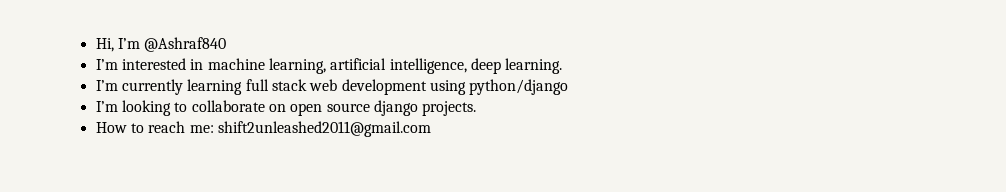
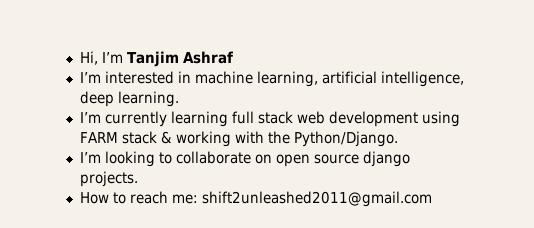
[144,37,227,52] @Ashraf840 -> [126,51,233,67] Tanjim Ashraf
[469,79,569,95] python/django -> [79,131,398,147] FARM stack & working with the Python/Django.

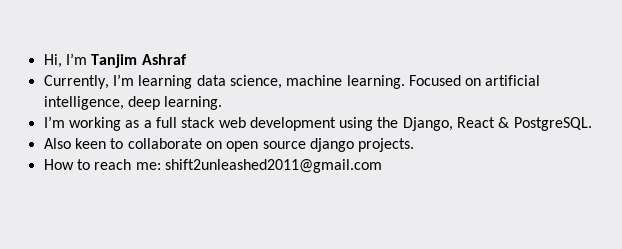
[79,71,318,87] I’m interested in machine learning, -> [43,74,482,89] Currently, I’m learning data science, machine learning. Focused on
[104,111,228,127] currently learning -> [68,117,152,131] working as a
[79,131,398,147] [79,151,155,167] FARM stack & working with the Python/Django. // I’m looking -> [377,117,592,131] [43,138,106,149] the Django, React & PostgreSQL. // Also keen

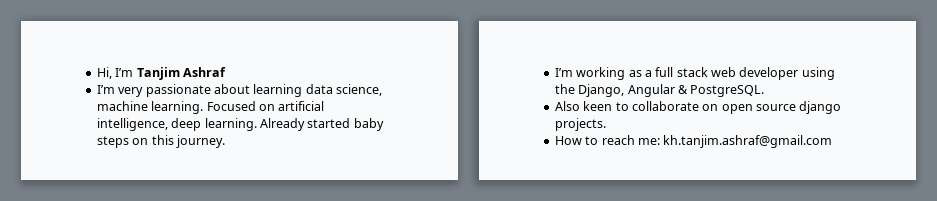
[43,74,134,89] Currently, I’m -> [96,84,250,97] I’m very passionate about
(223, 103) none -> [259,118,384,131] [96,135,225,148] Already started baby steps on this journey.
[249,117,336,131] development -> [739,67,799,80] developer
[457,117,496,128] React -> [627,84,675,97] Angular
[164,159,382,173] shift2unleashed2011@gmail.com -> [663,135,833,148] kh.tanjim.ashraf@gmail.com

